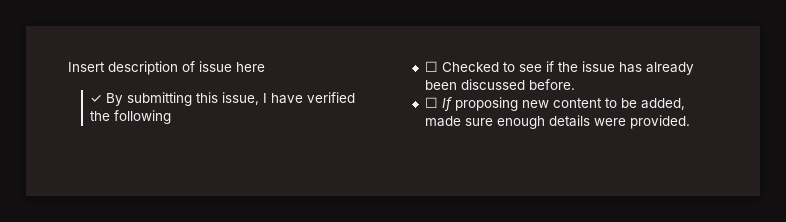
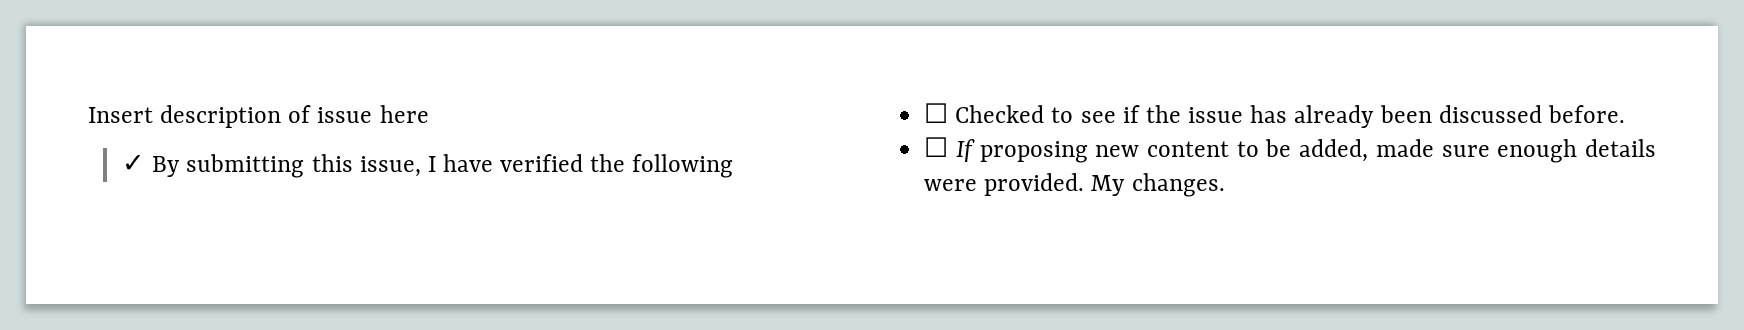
(690, 122) none -> [1091,173,1225,197] My changes.

